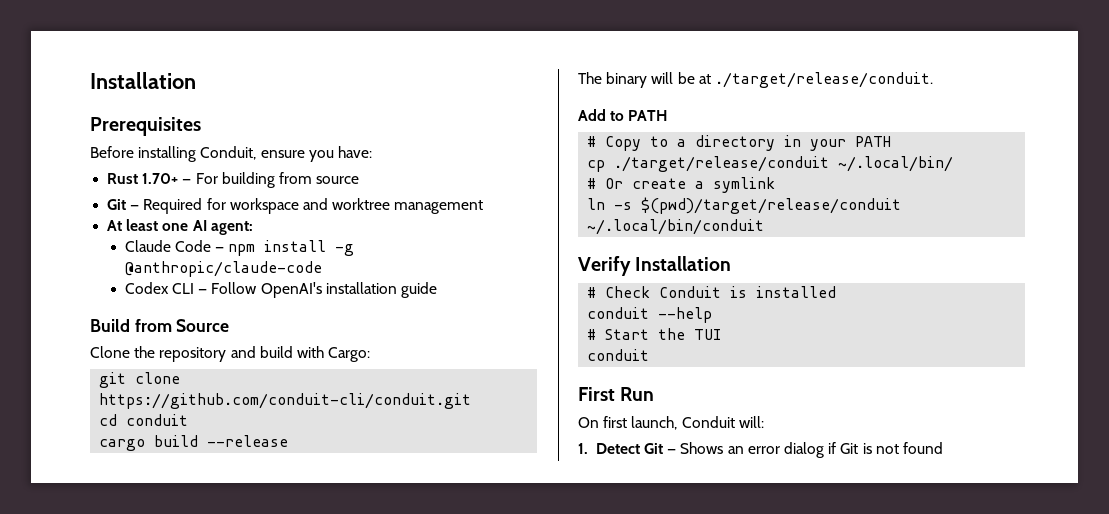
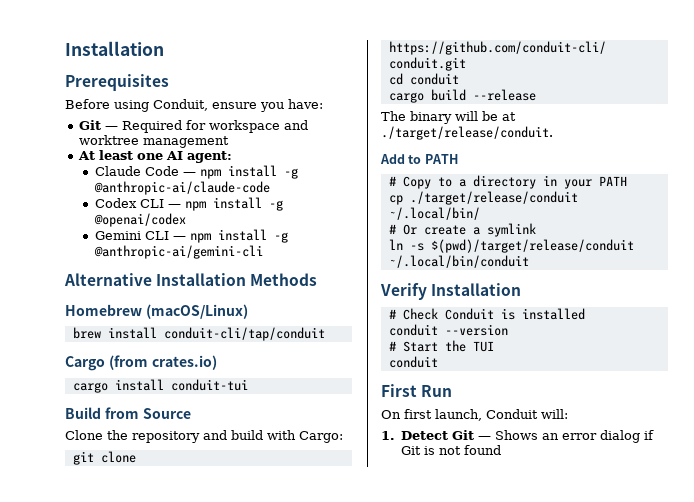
[138,146,197,162] installing -> [114,100,149,112] using
[107,172,360,188] // Rust 1.70+ — For building from source -> (323, 104) none
[124,261,322,277] @anthropic/claude-code -> [93,181,270,195] @anthropic-ai/claude-code
[211,282,437,298] Follow OpenAI's installation guide -> [184,197,283,211] [93,213,186,227] [94,229,288,243] [93,245,263,259] [64,273,318,286] [65,304,248,319] [72,327,325,341] [65,355,217,371] [72,379,248,393] npm install -g @openai/codex // Gemini CLI — npm install -g @anthropic-ai/gemini-cli // Alternative Installation Methods // Homebrew (macOS/Linux) // brew install conduit-cli/tap/conduit // Cargo (from crates.io) // cargo install conduit-tui
[658,307,713,323] --help -> [444,324,508,336] --version

